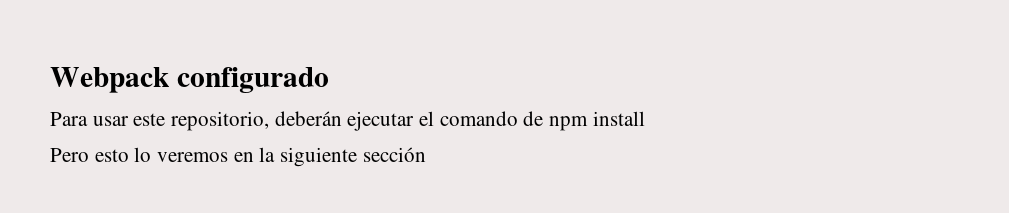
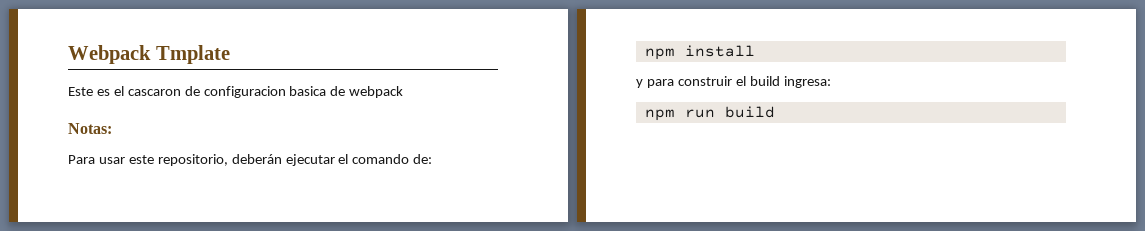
[176,67,329,93] configurado -> [155,45,230,64] [68,86,404,98] [68,123,112,134] Tmplate // Este es el cascaron de configuracion basica de webpack // Notas:
[523,111,544,126] de -> [413,154,433,164] de: //
[50,147,426,167] Pero esto lo veremos en la siguiente sección -> [636,76,831,88] [644,106,775,121] y para construir el build ingresa: // npm run build

